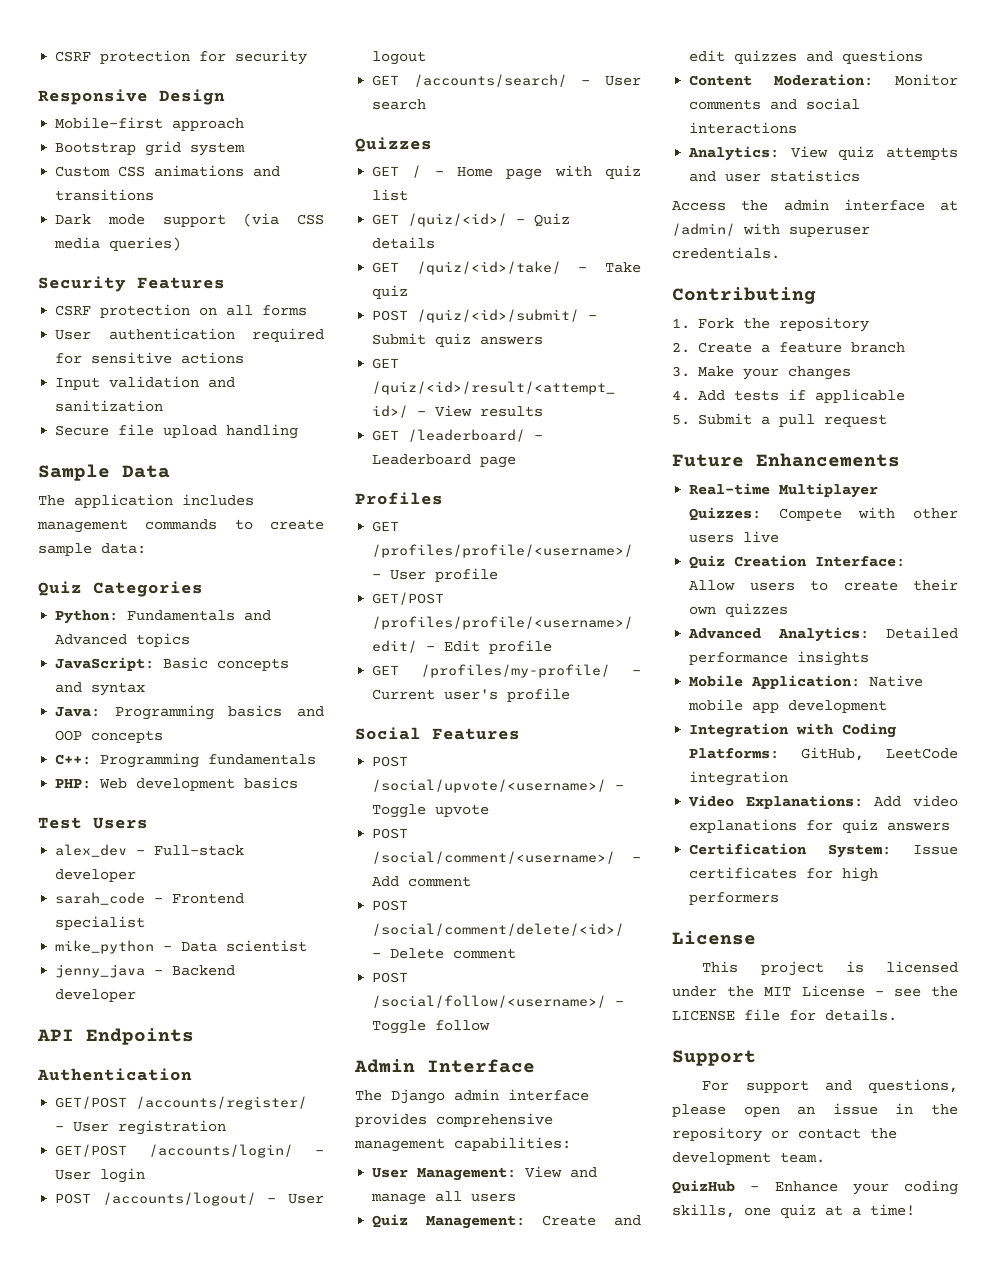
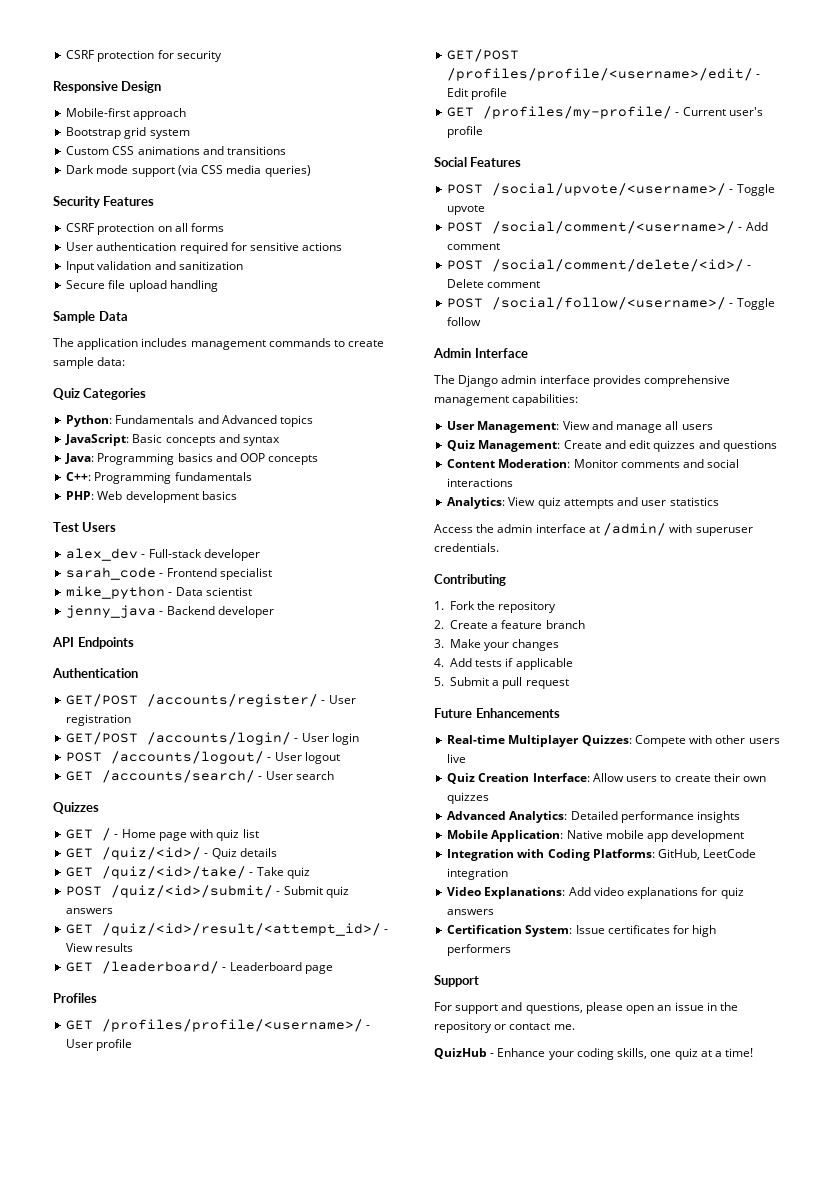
[672,931,756,945] [702,961,958,976] [672,985,958,997] [672,1009,897,1021] // License // This project is licensed under the MIT License - see the LICENSE file for details. -> (512, 950) none
[870,1128,897,1139] [672,1152,825,1165] the development team. -> [553,1024,575,1030] me.

